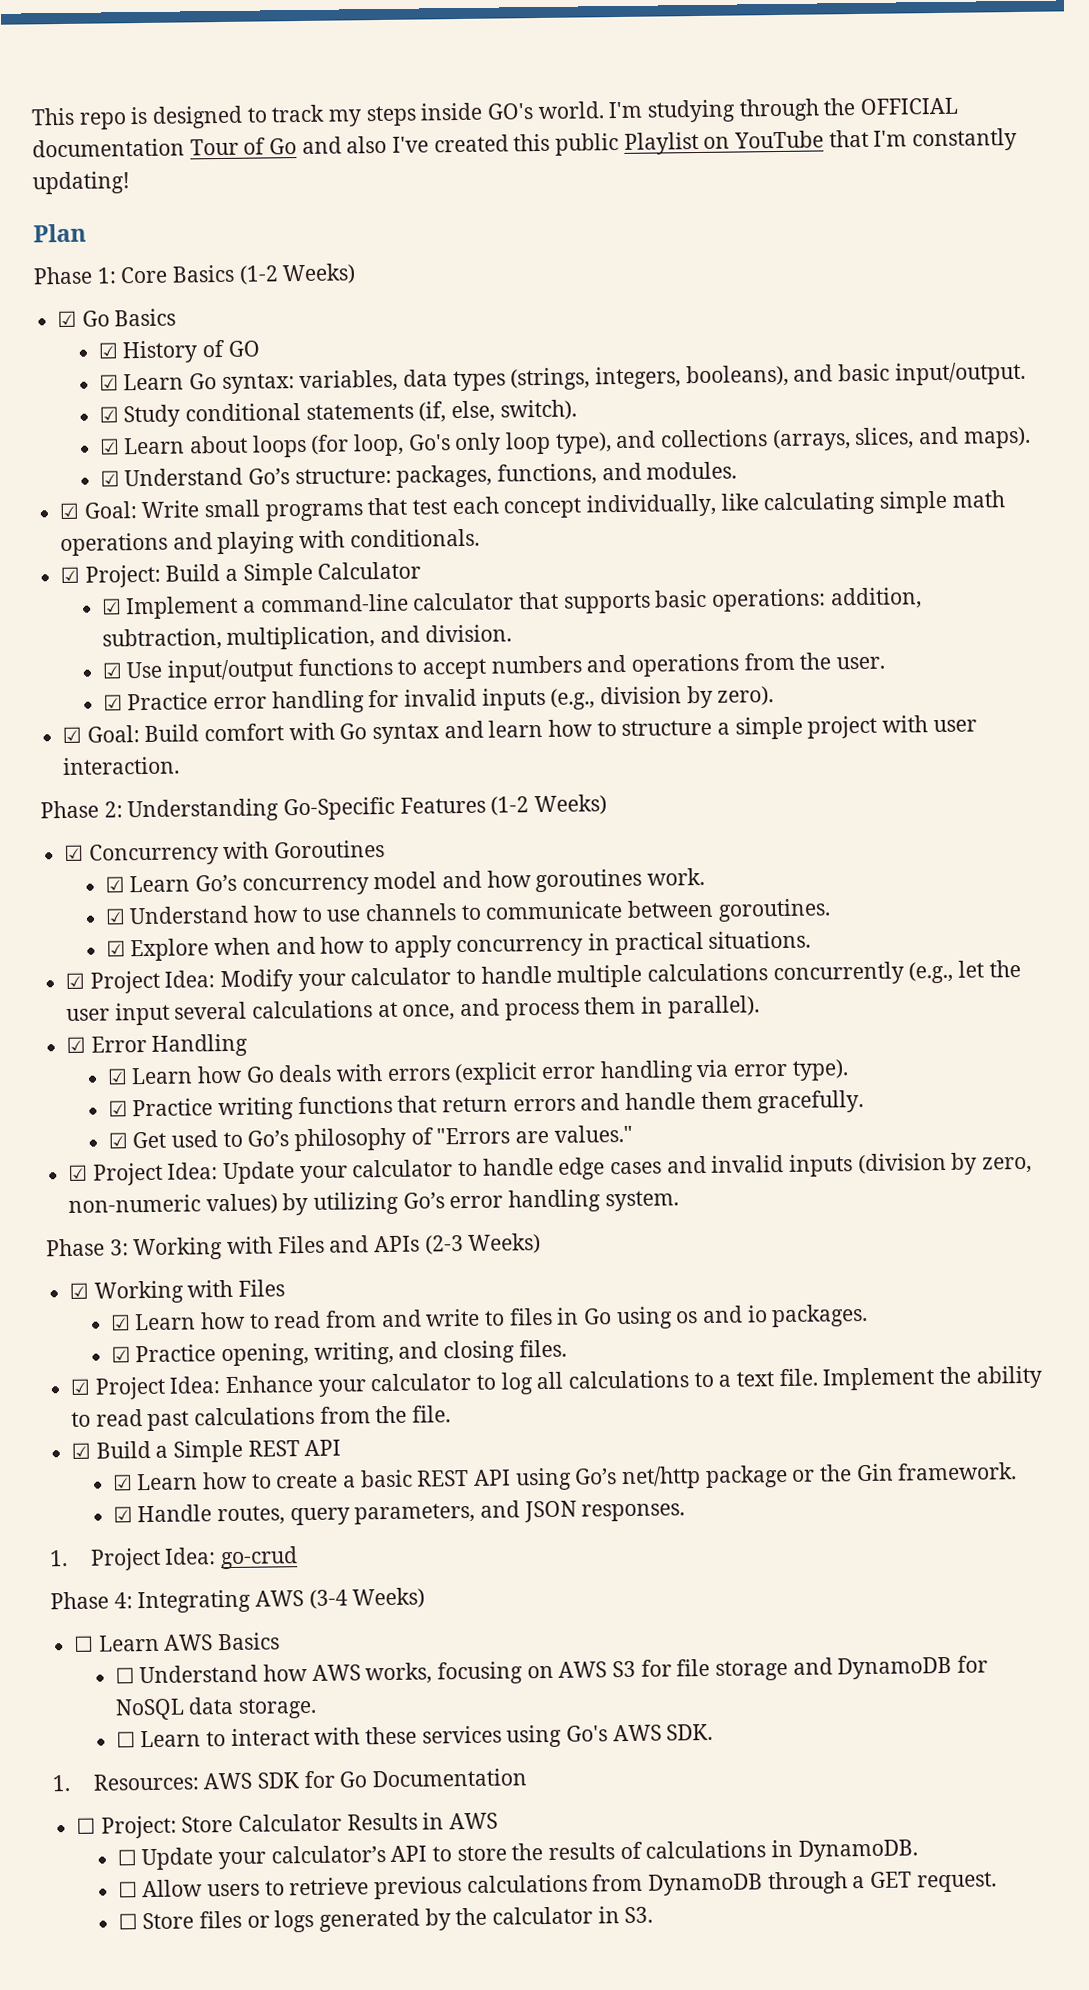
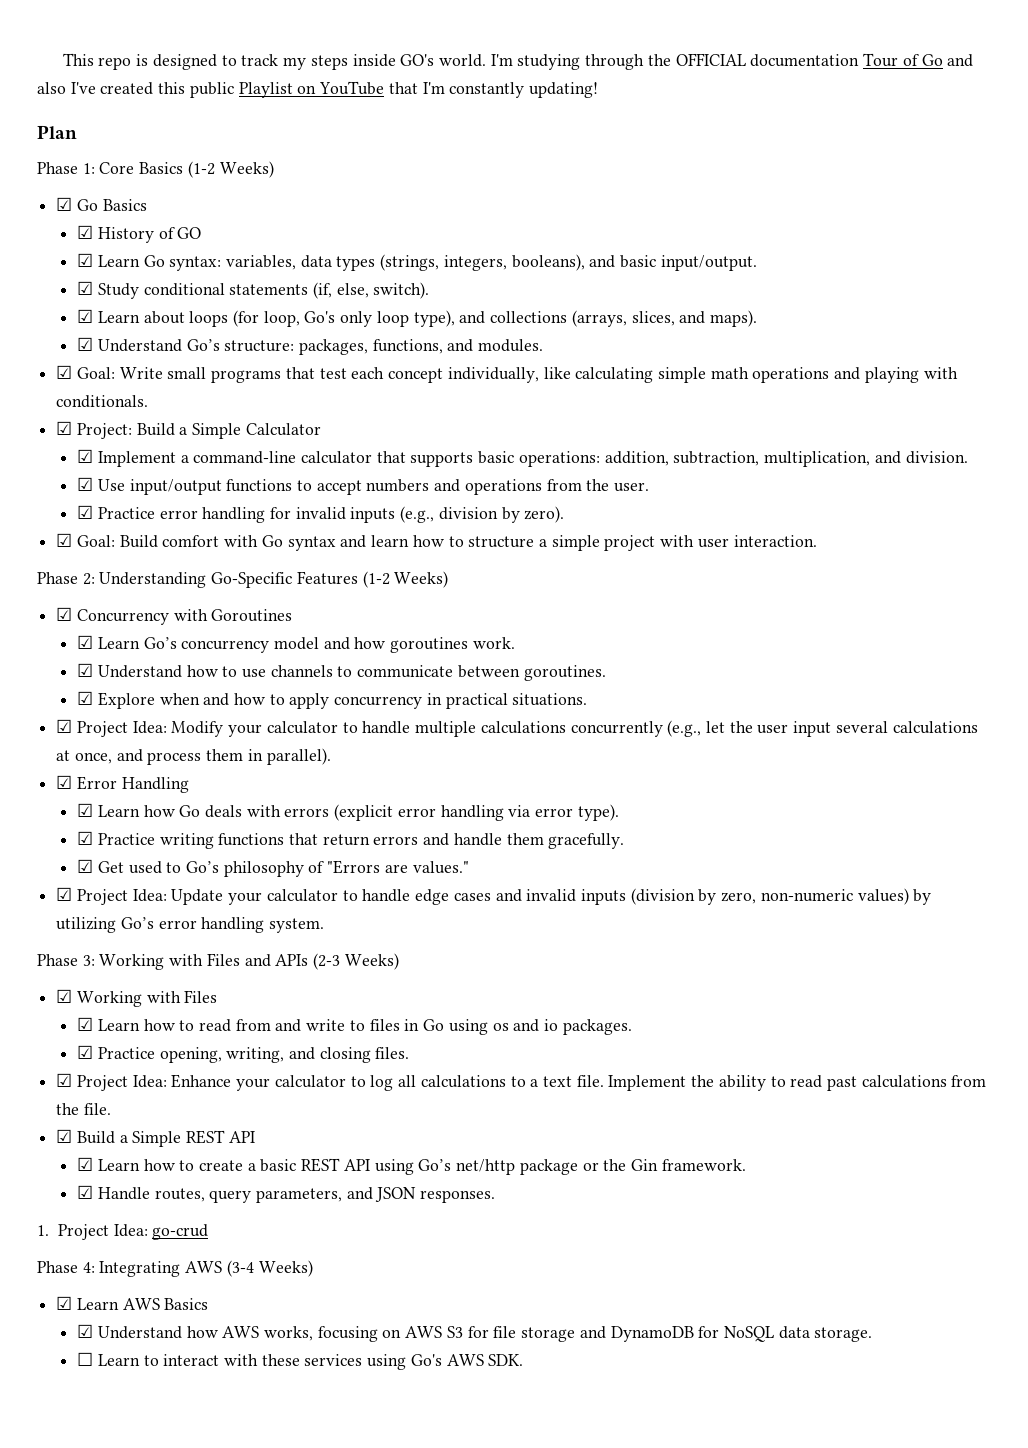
[74,1635,95,1652] ☐ -> [56,1296,73,1310] ☑
[114,1667,135,1684] ☐ -> [77,1324,94,1338] ☑
[52,1768,527,1792] [76,1812,499,1839] [116,1839,918,1871] [117,1871,997,1900] [117,1906,654,1933] // 1. Resources: AWS SDK for Go Documentation // ☐ Project: Store Calculator Results in AWS // ☐ Update your calculator’s API to store the results of calculations in DynamoDB. // ☐ Allow users to retrieve previous calculations from DynamoDB through a GET request. // ☐ Store files or logs generated by the calculator in S3. -> (524, 1360) none

